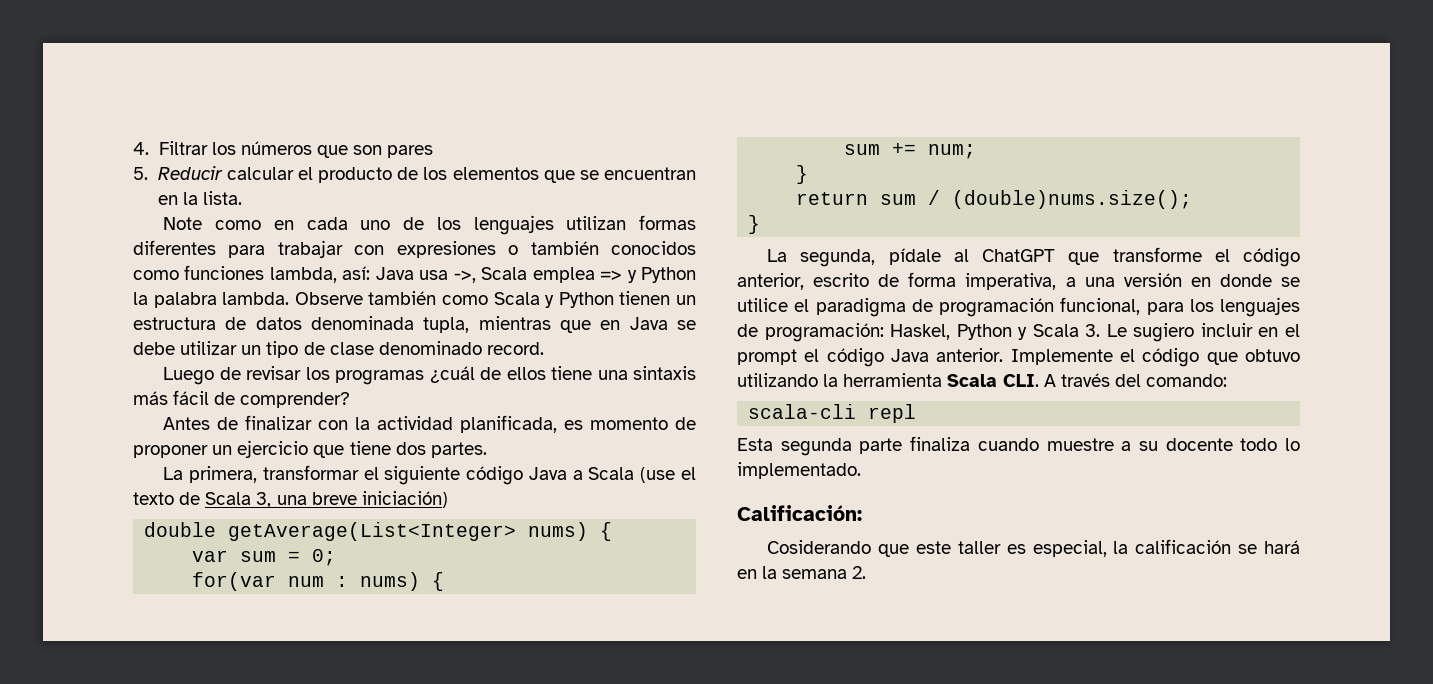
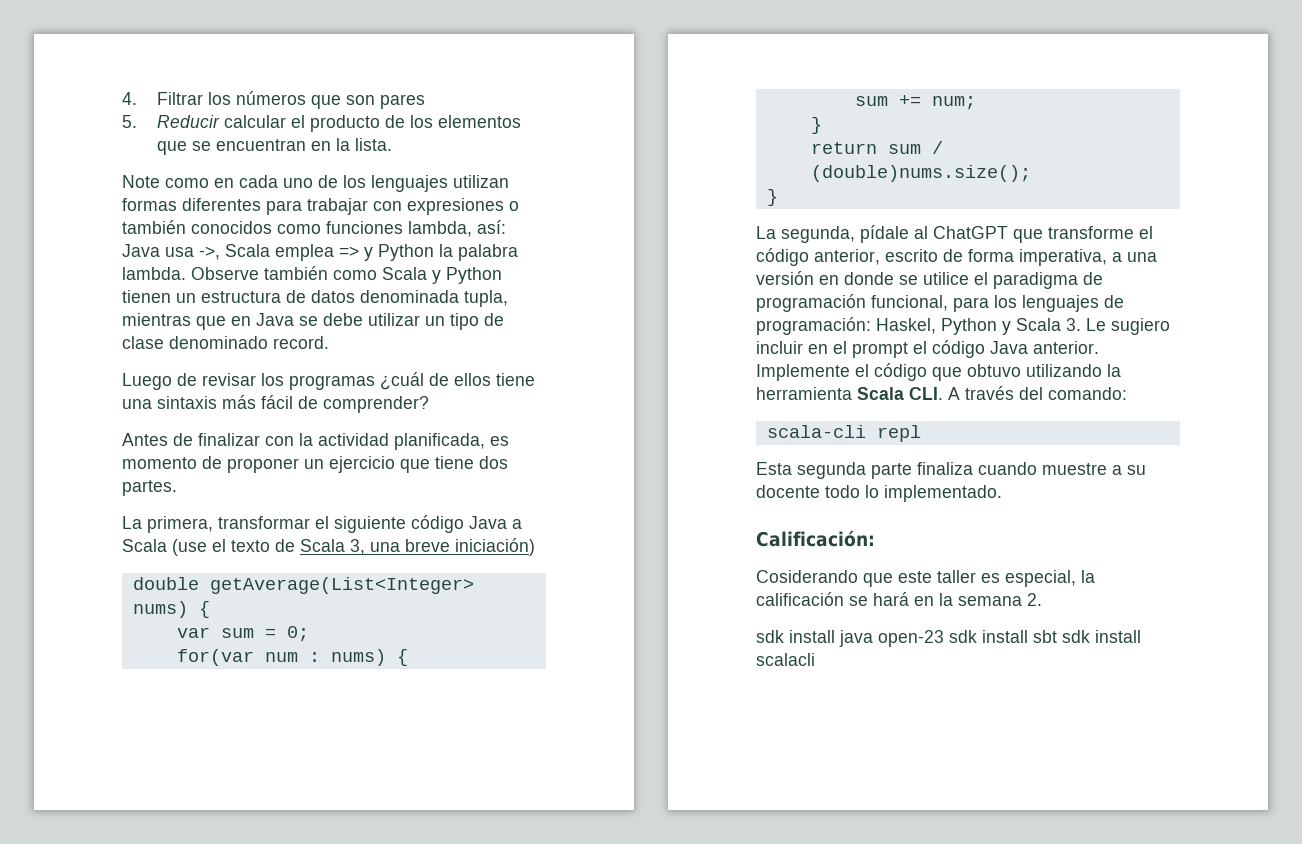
(867, 572) none -> [756,630,1141,647] [756,653,815,666] // sdk install java open-23 sdk install sbt sdk install scalacli

